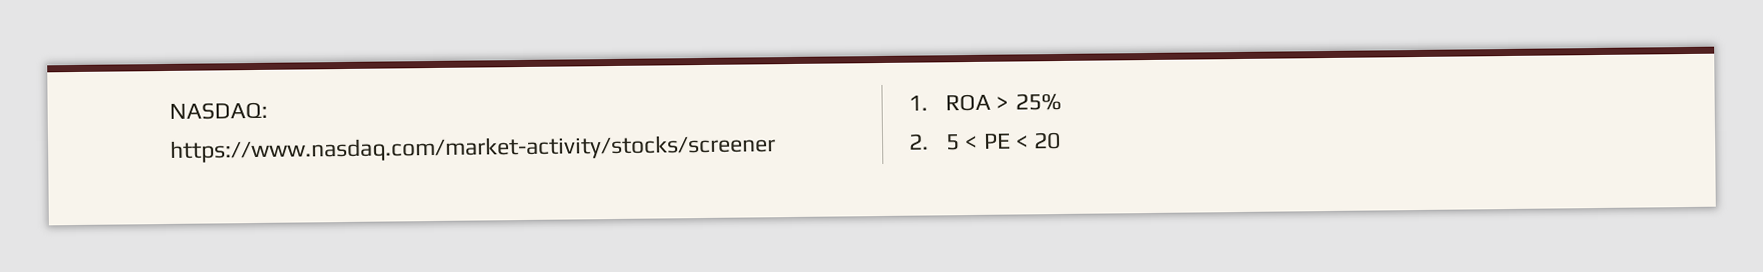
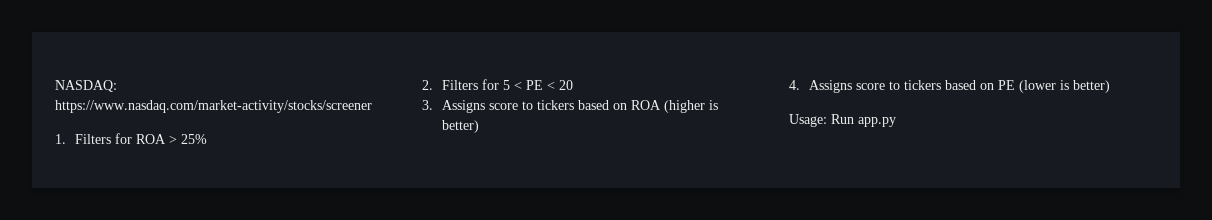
(928, 103) none -> [75,133,133,144] Filters for
(929, 141) none -> [442,79,500,90] Filters for
(1062, 140) none -> [422,100,719,113] [442,120,480,133] [789,80,1111,93] [789,114,896,127] // 3. Assigns score to tickers based on ROA (higher is better) // 4. Assigns score to tickers based on PE (lower is better) // Usage: Run app.py

